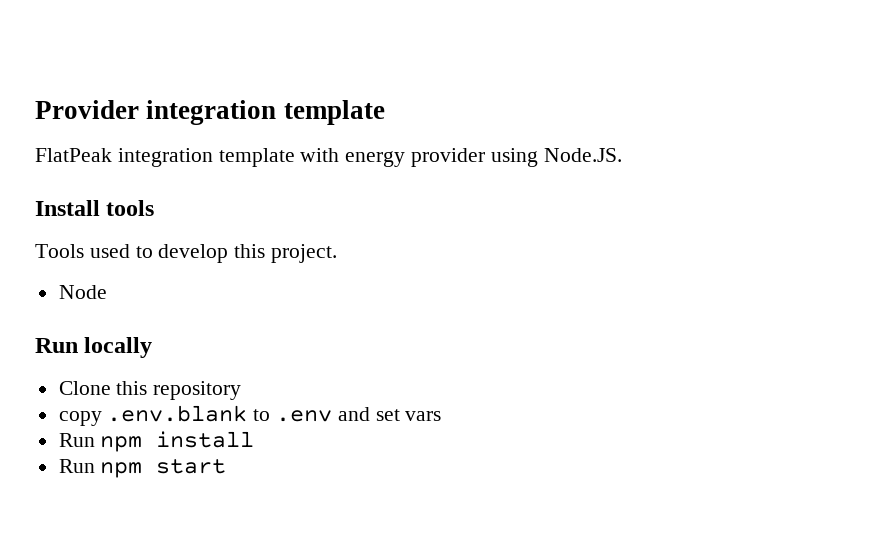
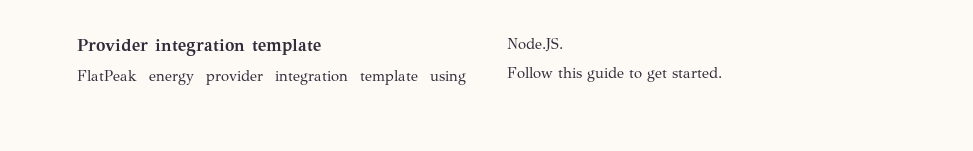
[117,148,622,167] [35,200,155,216] [35,244,338,263] [58,285,107,299] [35,337,153,358] [58,381,242,400] [58,405,442,426] [58,431,255,452] [58,459,227,478] integration template with energy provider using Node.JS. // Install tools // Tools used to develop this project. // Node // Run locally // Clone this repository // copy .env.blank to .env and set vars // Run npm install // Run npm start -> [149,70,466,85] [507,37,563,52] [507,67,722,82] energy provider integration template using Node.JS. // Follow this guide to get started.

